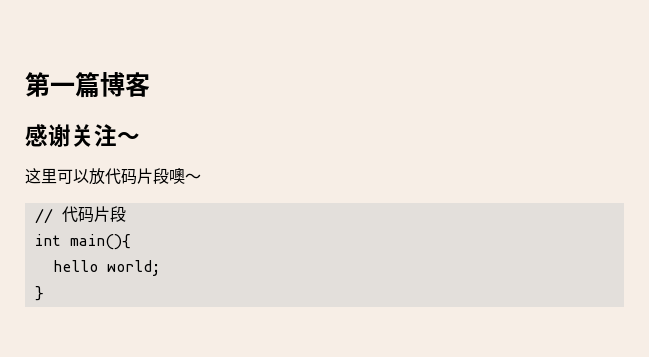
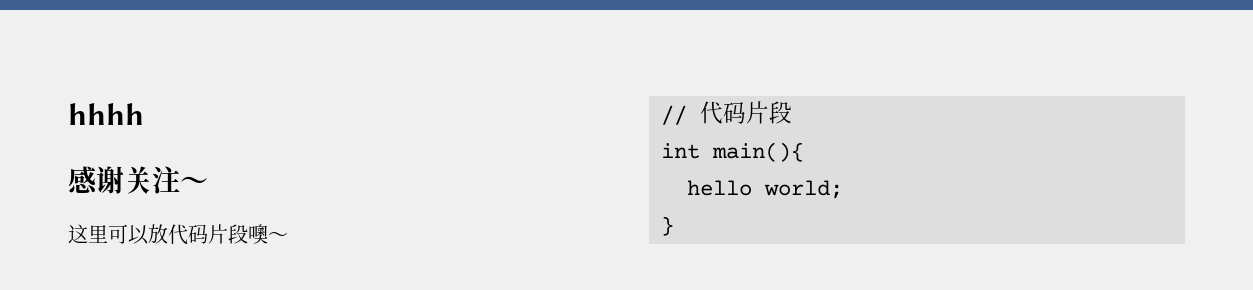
[25,72,150,98] 第一篇博客 -> [68,103,144,125] hhhh

